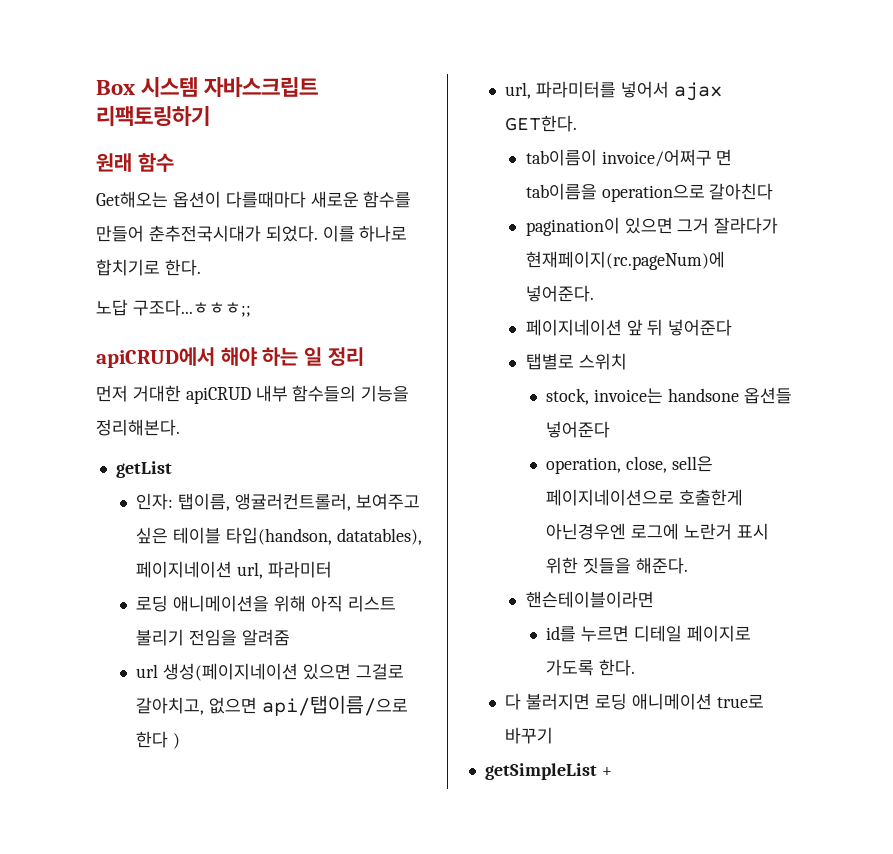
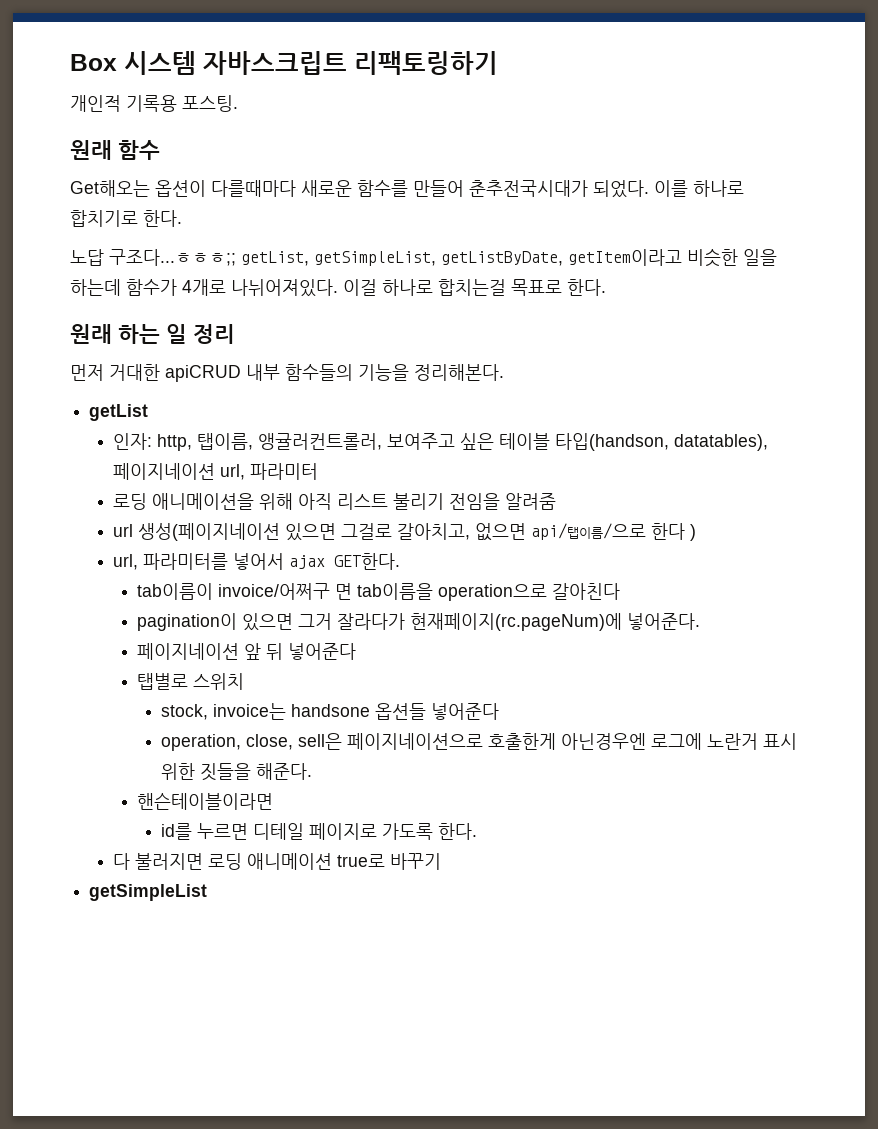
(210, 116) none -> [70,95,238,112] // 개인적 기록용 포스팅.
[96,347,257,368] // apiCRUD에서 해야 -> [241,248,777,267] [70,279,606,297] [70,324,112,344] getList, getSimpleList, getListByDate, getItem이라고 비슷한 일을 하는데 함수가 4개로 나뉘어져있다. 이걸 하나로 합치는걸 목표로 한다. // 원래
(174, 501) none -> [157,434,193,451] http,
[601,767,612,776] + -> (208, 892) none

